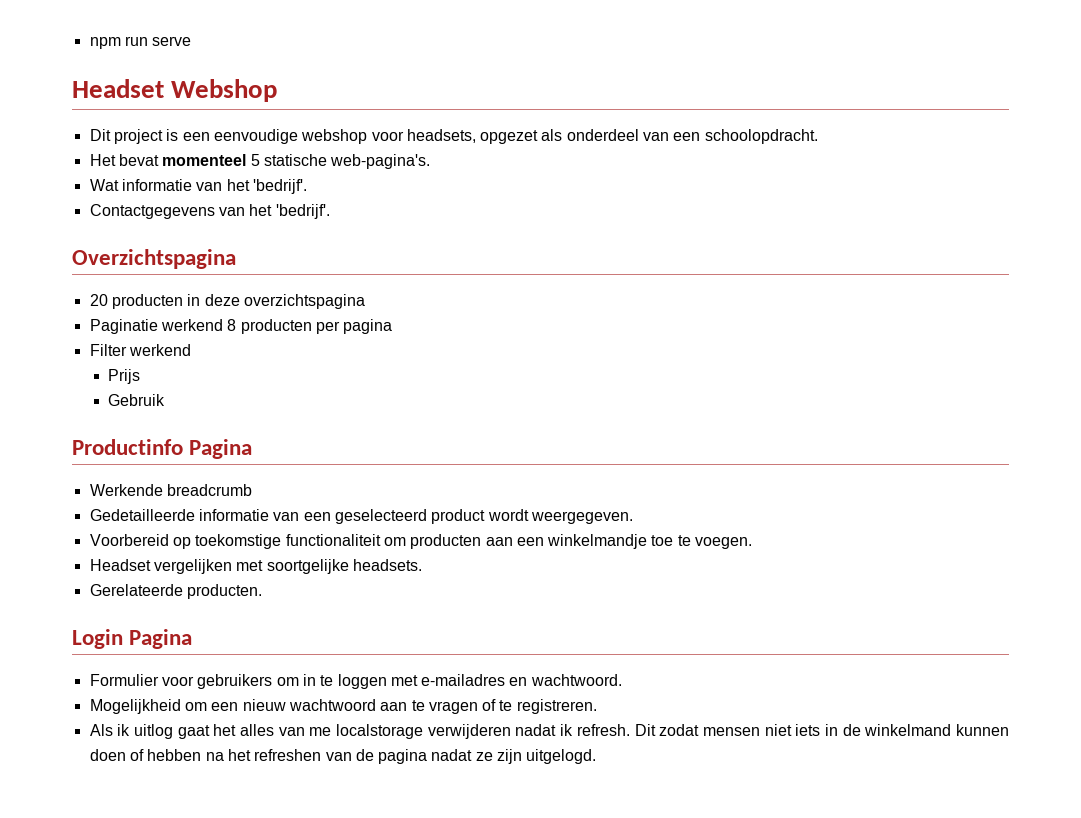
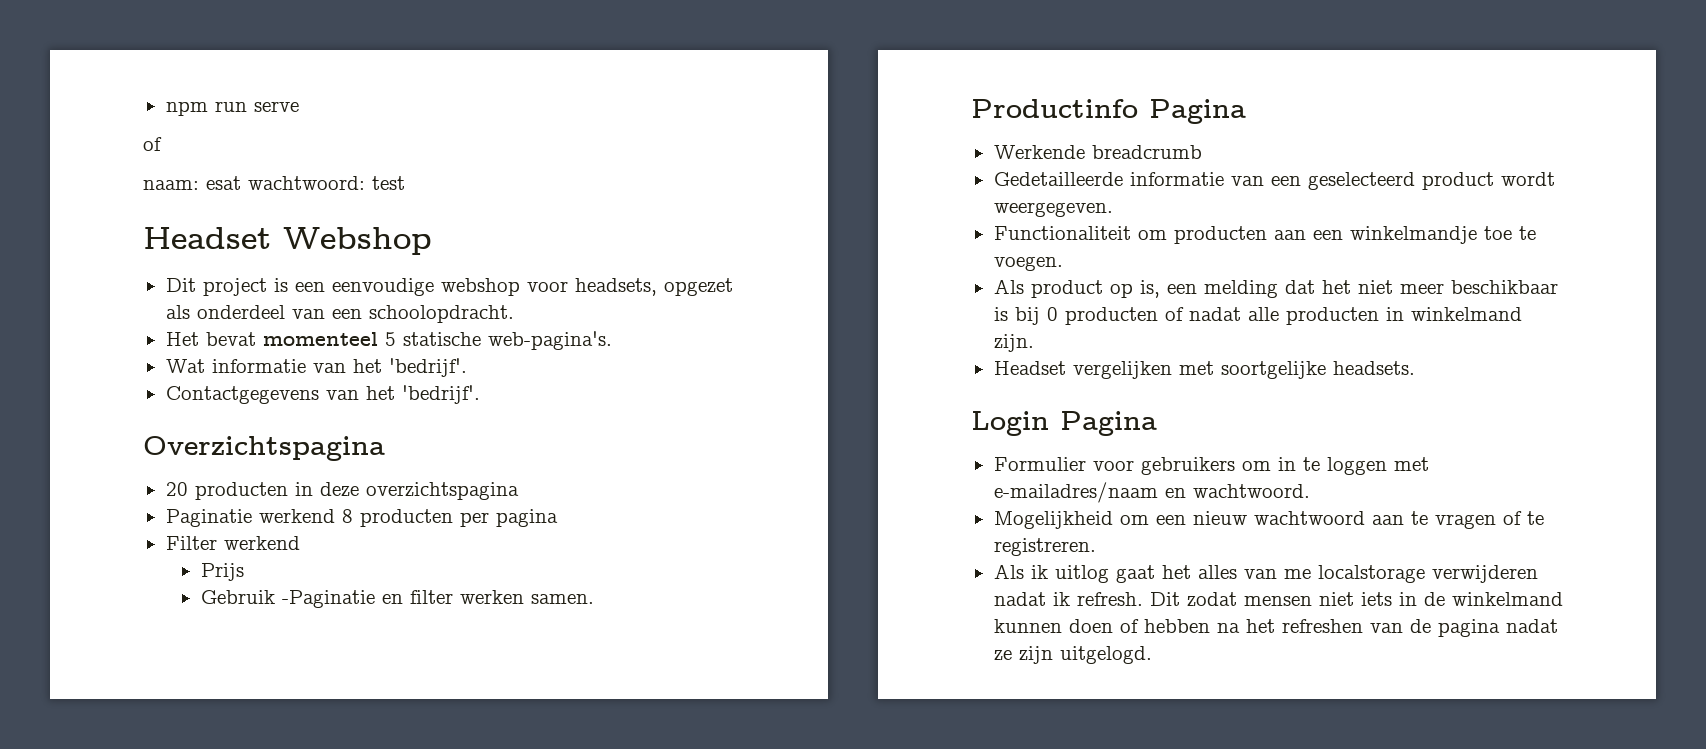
(192, 41) none -> [143,137,162,151] [143,176,405,190] // of // naam: esat wachtwoord: test
(166, 400) none -> [281,590,594,608] -Paginatie en filter werken samen.
[89,534,381,549] Voorbereid op toekomstige functionaliteit -> [993,226,1131,240] Functionaliteit
(753, 543) none -> [993,279,1558,298] [993,307,1522,325] [993,334,1034,352] // Als product op is, een melding dat het niet meer beschikbaar is bij 0 producten of nadat alle producten in winkelmand zijn.
[89,584,262,599] // Gerelateerde producten. -> (1415, 368) none
[421,674,506,686] e-mailadres -> [993,482,1158,503] e-mailadres/naam

